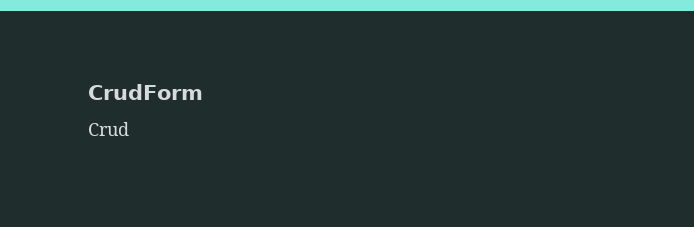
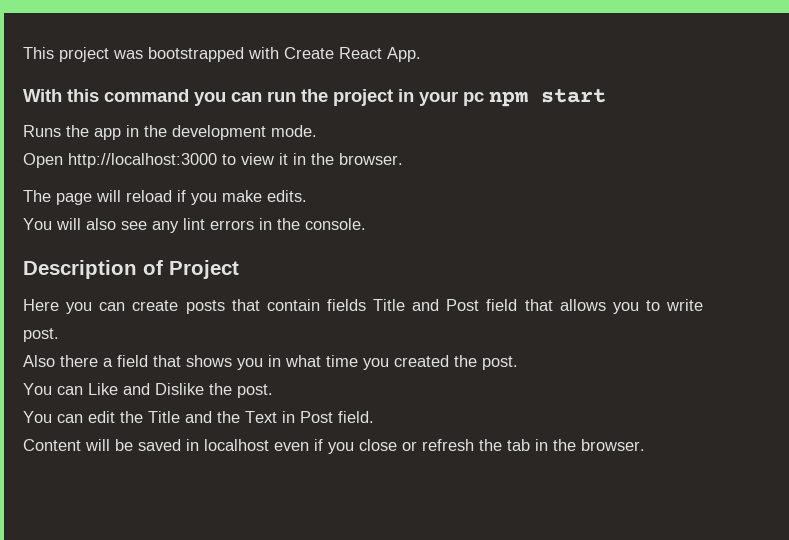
[88,84,203,100] [88,122,129,136] CrudForm // Crud -> [23,47,421,62] [23,89,606,107] [23,125,317,140] [23,153,403,168] [23,190,307,205] [23,218,366,233] [23,260,239,279] [23,299,703,314] [23,328,59,342] [23,355,518,370] [23,383,273,398] [23,411,374,423] [23,439,645,454] This project was bootstrapped with Create React App. // With this command you can run the project in your pc npm start // Runs the app in the development mode. // Open http://localhost:3000 to view it in the browser. // The page will reload if you make edits. // You will also see any lint errors in the console. // Description of Project // Here you can create posts that contain fields Title and Post field that allows you to write post. // Also there a field that shows you in what time you created the post. // You can Like and Dislike the post. // You can edit the Title and the Text in Post field. // Content will be saved in localhost even if you close or refresh the tab in the browser.

